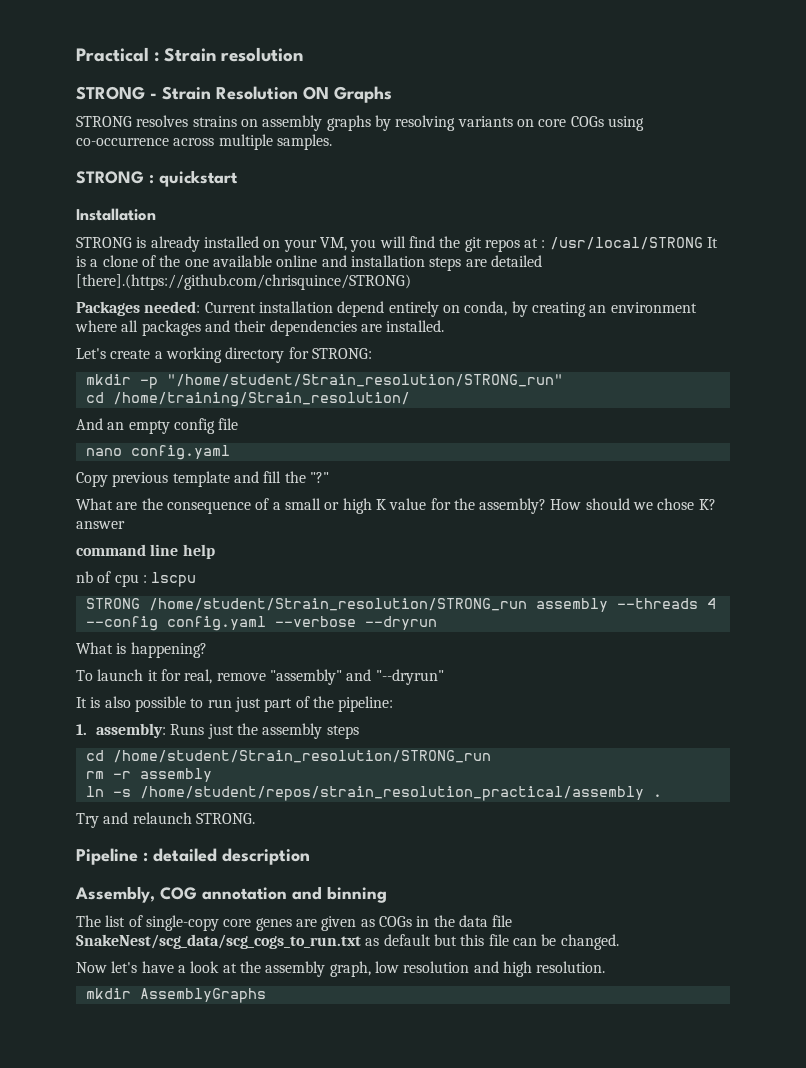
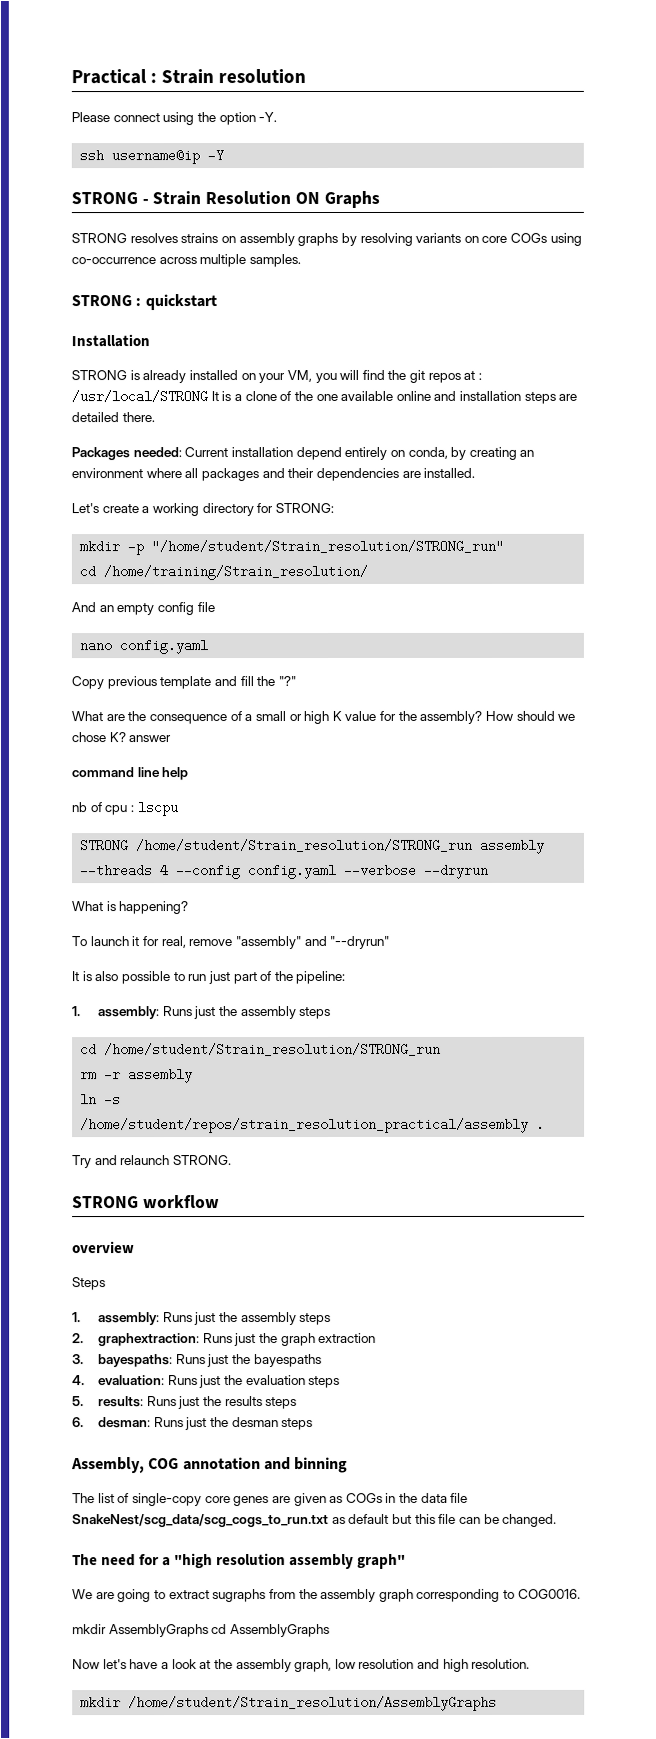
(304, 54) none -> [71,112,278,126] [79,149,225,165] // Please connect using the option -Y. // ssh username@ip -Y
[76,274,411,290] [there].(https://github.com/chrisquince/STRONG) -> [121,412,155,423] there.
[76,848,310,865] Pipeline : detailed description -> [72,1195,220,1209] [72,1241,135,1254] [72,1277,106,1291] [72,1312,332,1326] [72,1332,377,1347] [72,1354,322,1368] [72,1375,341,1389] [72,1396,298,1410] [72,1417,314,1431] STRONG workflow // overview // Steps // 1. assembly: Runs just the assembly steps // 2. graphextraction: Runs just the graph extraction // 3. bayespaths: Runs just the bayespaths // 4. evaluation: Runs just the evaluation steps // 5. results: Runs just the results steps // 6. desman: Runs just the desman steps
(619, 942) none -> [72,1553,407,1570] [72,1588,581,1603] [72,1623,330,1638] // The need for a "high resolution assembly graph" // We are going to extract sugraphs from the assembly graph corresponding to COG0016. // mkdir AssemblyGraphs cd AssemblyGraphs
[139,988,266,1003] AssemblyGraphs -> [128,1695,498,1712] /home/student/Strain_resolution/AssemblyGraphs

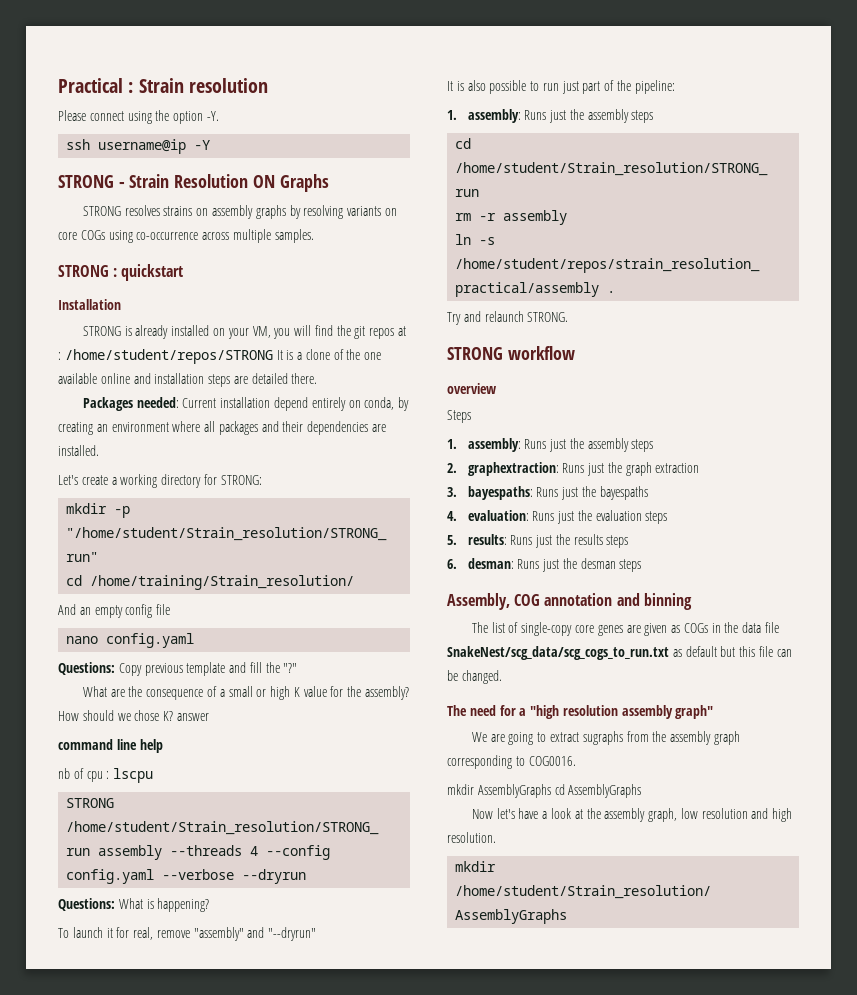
[71,390,208,404] /usr/local/STRONG -> [64,349,273,364] /home/student/repos/STRONG
(209, 647) none -> [58,662,115,675] Questions:
(490, 871) none -> [58,898,115,911] Questions:

